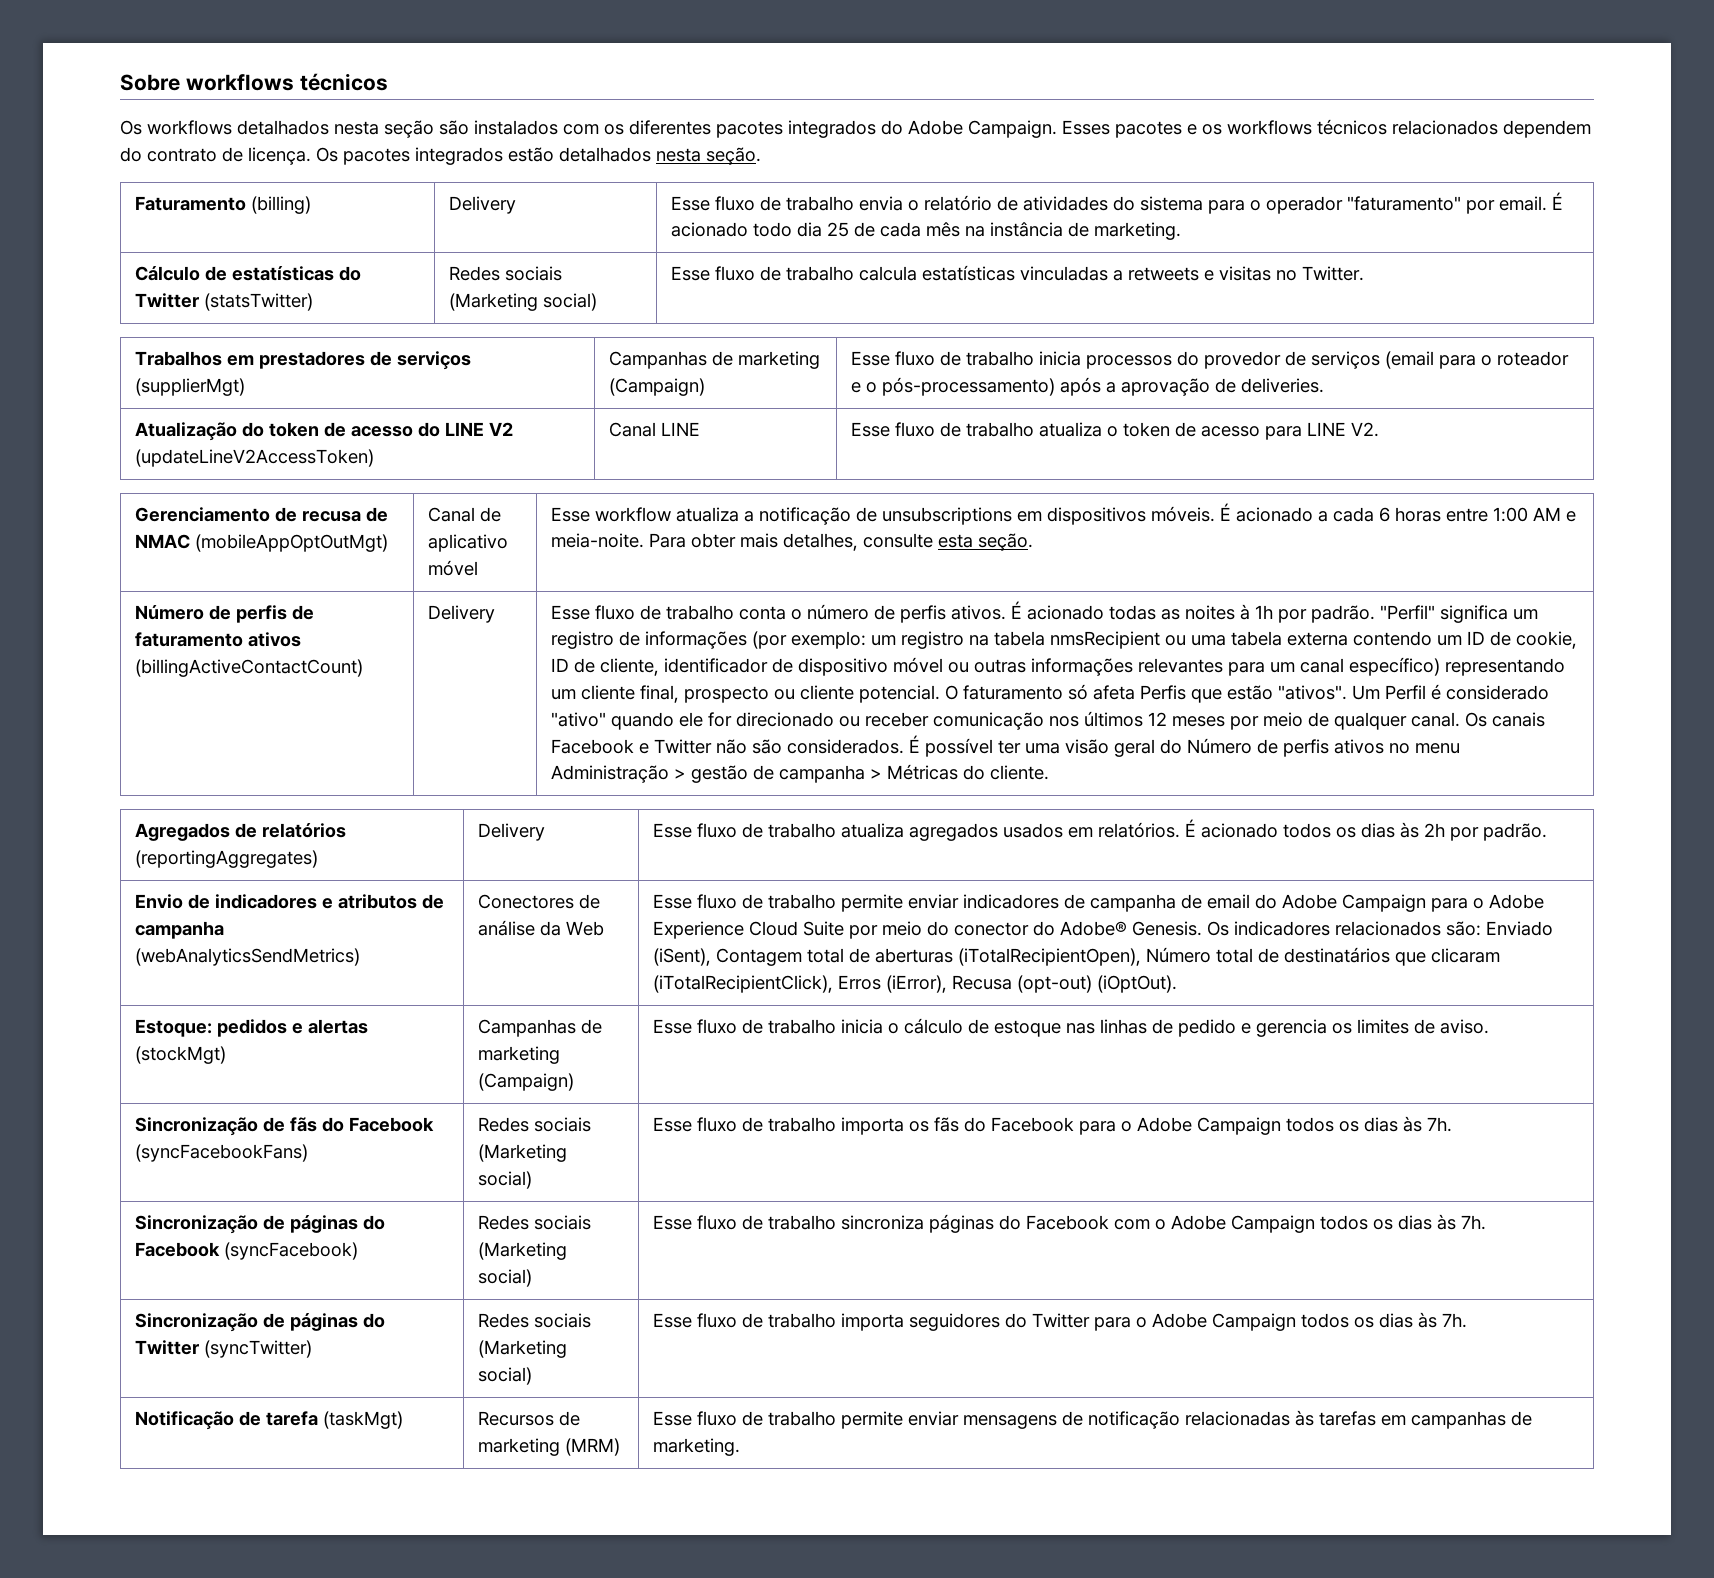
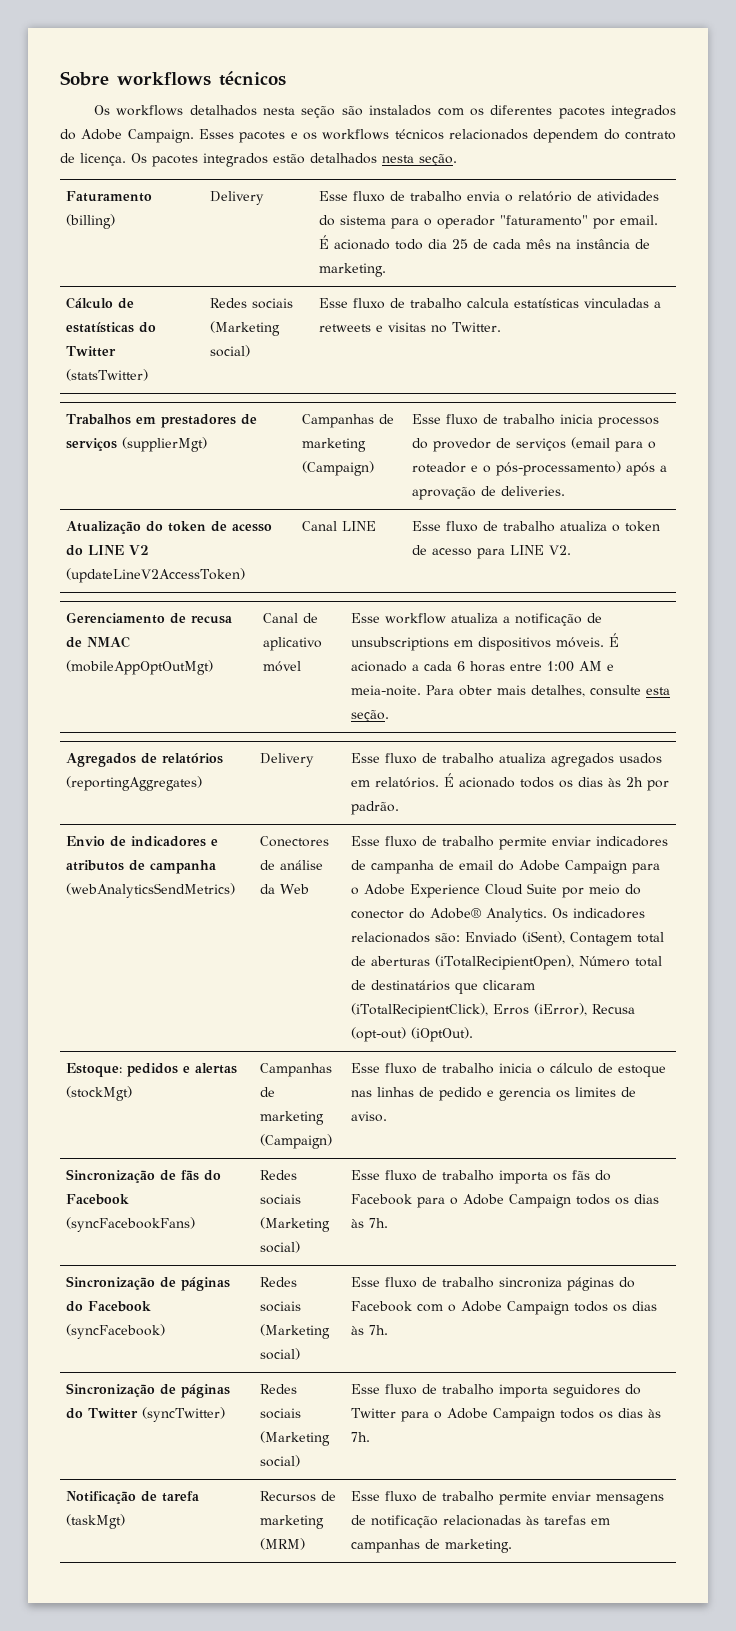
[134,605,314,623] [134,632,301,647] [134,659,363,677] [427,605,495,623] [550,601,1538,623] [550,631,1577,649] [550,657,1565,676] [550,684,1549,703] [550,711,1545,730] [550,735,1460,757] [550,764,1049,783] // Número de perfis de faturamento ativos (billingActiveContactCount) | Delivery | Esse fluxo de trabalho conta o número de perfis ativos. É acionado todas as noites à 1h por padrão. "Perfil" significa um registro de informações (por exemplo: um registro na tabela nmsRecipient ou uma tabela externa contendo um ID de cookie, ID de cliente, identificador de dispositivo móvel ou outras informações relevantes para um canal específico) representando um cliente final, prospecto ou cliente potencial. O faturamento só afeta Perfis que estão "ativos". Um Perfil é considerado "ativo" quando ele for direcionado ou receber comunicação nos últimos 12 meses por meio de qualquer canal. Os canais Facebook e Twitter não são considerados. É possível ter uma visão geral do Número de perfis ativos no menu Administração > gestão de campanha > Métricas do cliente. -> (389, 716) none
[1131,921,1202,936] Genesis. -> [485,908,547,922] Analytics.

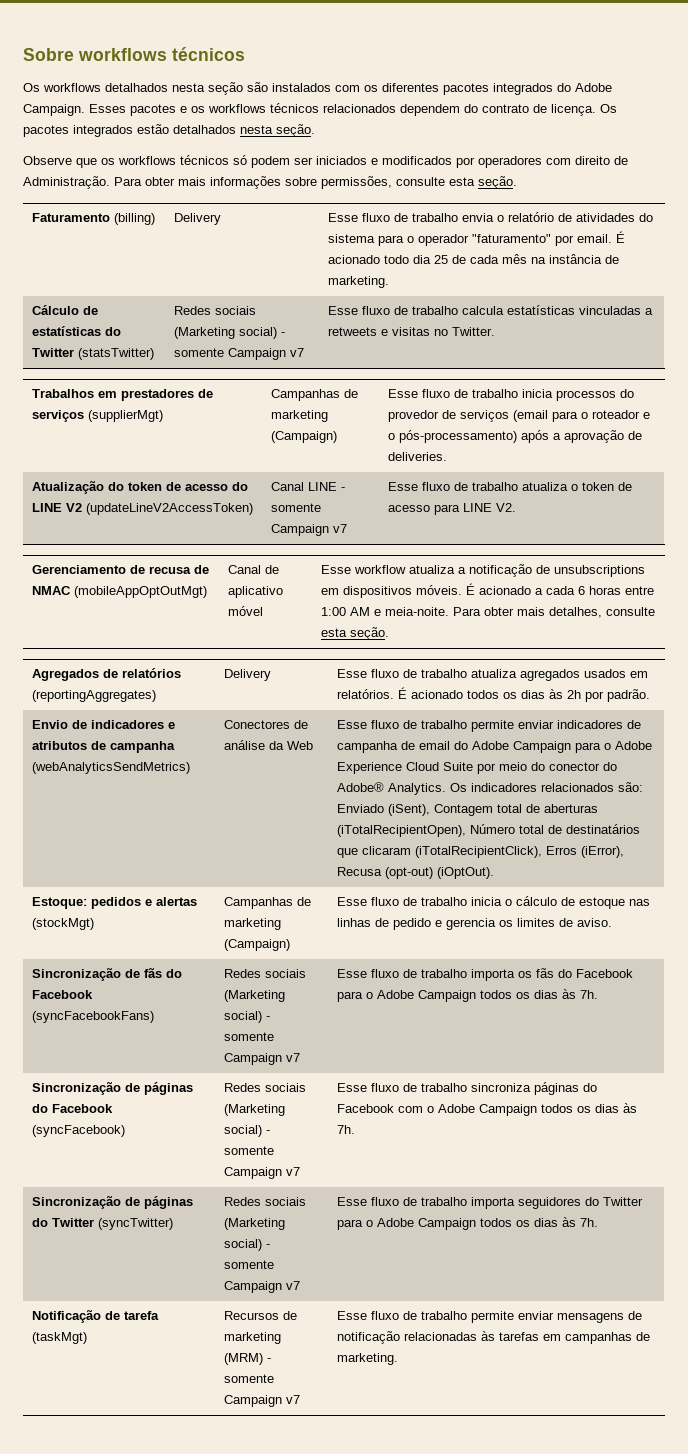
(457, 160) none -> [23,155,628,168] [23,176,517,189] // Observe que os workflows técnicos só podem ser iniciados e modificados por operadores com direito de Administração. Para obter mais informações sobre permissões, consulte esta seção.
(250, 351) none -> [280,332,285,336] [173,348,304,360] - somente Campaign v7
(376, 526) none -> [340,487,345,491] [270,503,321,512] [270,524,347,536] - somente Campaign v7
(300, 1247) none -> [265,1016,270,1020] [223,1032,274,1041] [223,1053,300,1065] - somente Campaign v7
(300, 1354) none -> [265,1130,270,1134] [223,1146,274,1155] [223,1167,300,1179] - somente Campaign v7
(300, 1461) none -> [265,1244,270,1248] [223,1260,274,1269] [223,1281,300,1293] - somente Campaign v7
(305, 1544) none -> [266,1358,271,1362] [223,1374,274,1383] [223,1395,300,1407] - somente Campaign v7

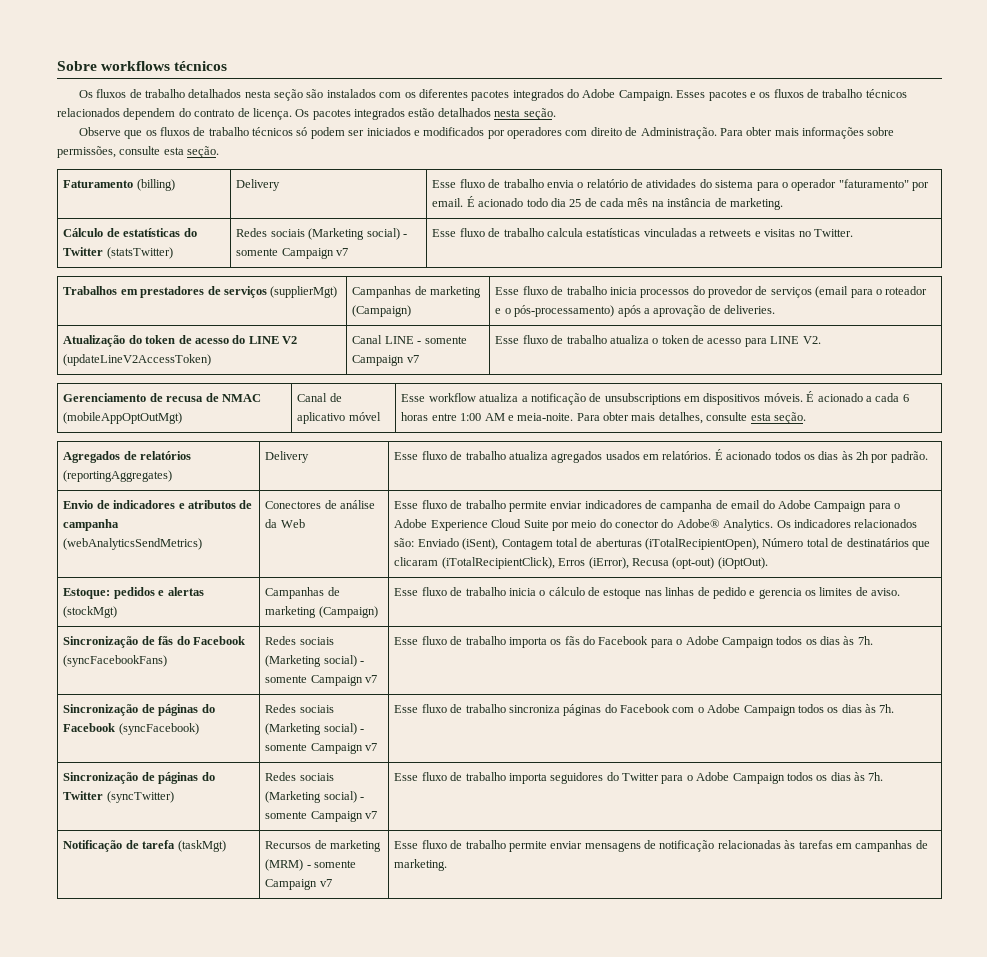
[43,83,101,92] workflows -> [96,89,185,98] fluxos de trabalho
[208,104,266,113] workflows -> [773,89,863,98] fluxos de trabalho
[118,156,176,165] workflows -> [159,127,249,136] fluxos de trabalho

